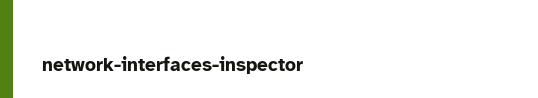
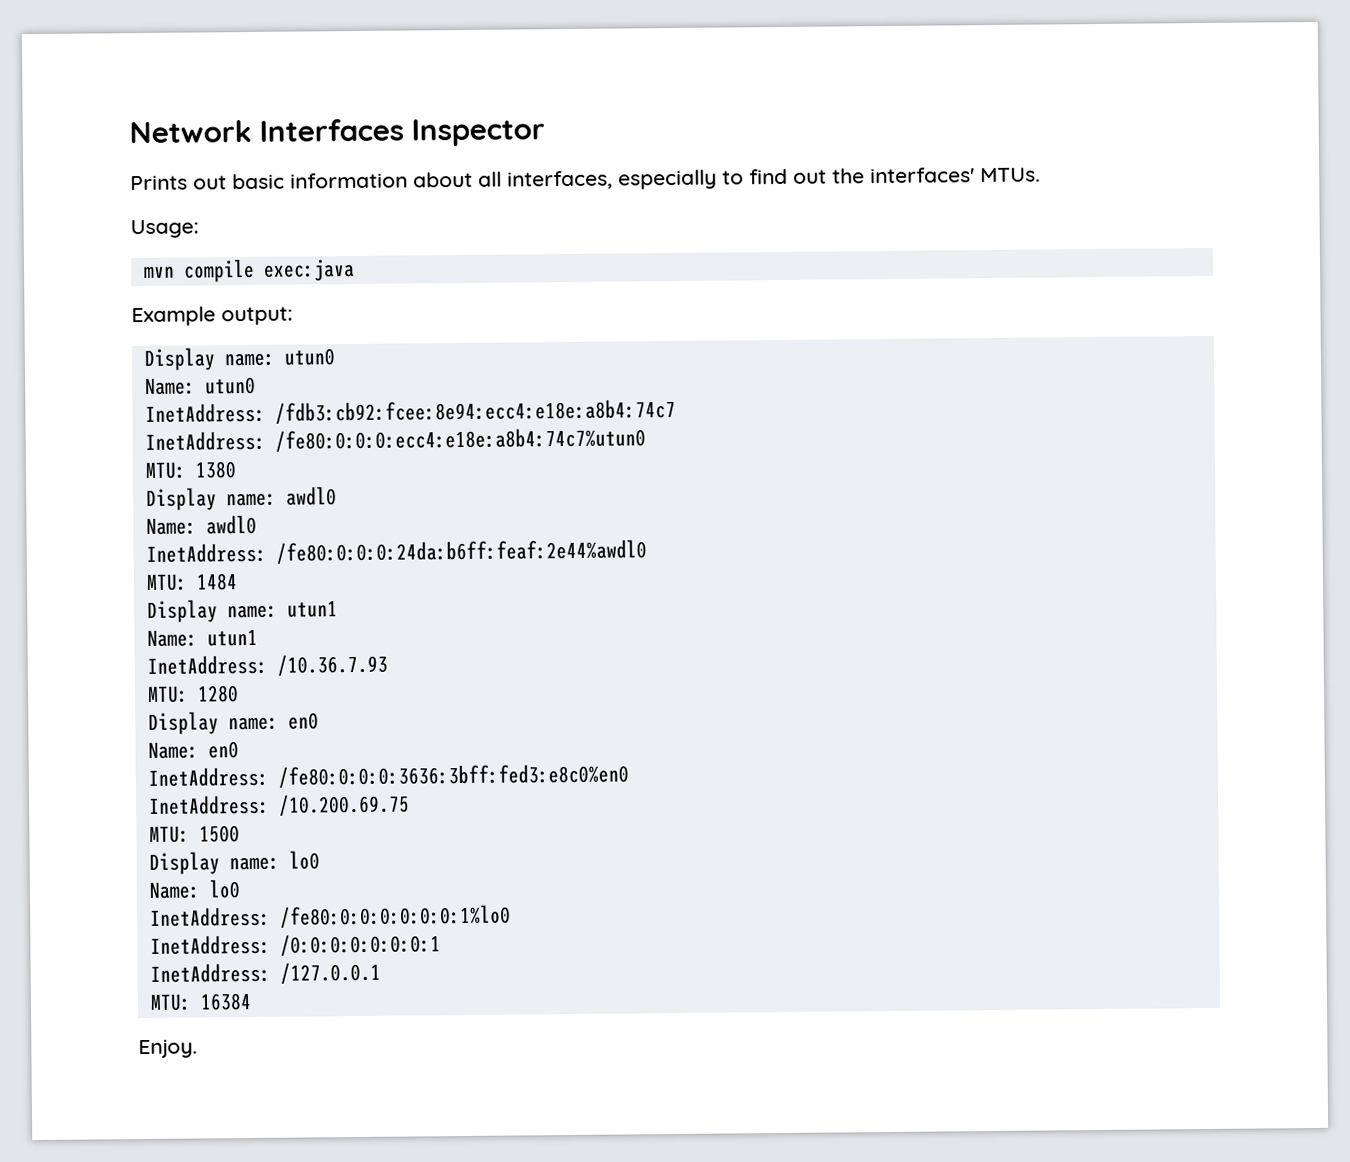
[42,56,303,74] network-interfaces-inspector -> [129,118,545,147] [130,167,1041,191] [130,219,199,239] [143,258,355,283] [131,306,293,327] [143,347,335,371] [144,376,256,395] [144,398,676,425] [144,427,646,453] [144,461,237,479] [145,486,337,511] [145,514,257,535] [145,539,647,565] [145,573,238,591] [146,599,338,623] [146,628,258,647] [146,653,388,677] [146,685,239,703] [147,711,319,735] [147,741,239,759] [147,763,629,789] [148,793,410,817] [148,825,240,843] [148,850,320,875] [148,879,240,899] [149,904,511,929] [149,933,441,957] [149,961,381,985] [149,993,252,1011] [138,1039,198,1059] Network Interfaces Inspector // Prints out basic information about all interfaces, especially to find out the interfaces' MTUs. // Usage: // mvn compile exec:java // Example output: // Display name: utun0 // Name: utun0 // InetAddress: /fdb3:cb92:fcee:8e94:ecc4:e18e:a8b4:74c7 // InetAddress: /fe80:0:0:0:ecc4:e18e:a8b4:74c7%utun0 // MTU: 1380 // Display name: awdl0 // Name: awdl0 // InetAddress: /fe80:0:0:0:24da:b6ff:feaf:2e44%awdl0 // MTU: 1484 // Display name: utun1 // Name: utun1 // InetAddress: /10.36.7.93 // MTU: 1280 // Display name: en0 // Name: en0 // InetAddress: /fe80:0:0:0:3636:3bff:fed3:e8c0%en0 // InetAddress: /10.200.69.75 // MTU: 1500 // Display name: lo0 // Name: lo0 // InetAddress: /fe80:0:0:0:0:0:0:1%lo0 // InetAddress: /0:0:0:0:0:0:0:1 // InetAddress: /127.0.0.1 // MTU: 16384 // Enjoy.

